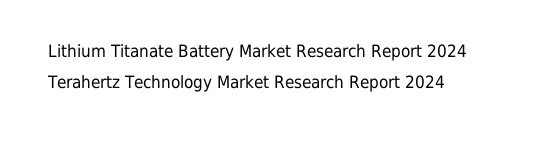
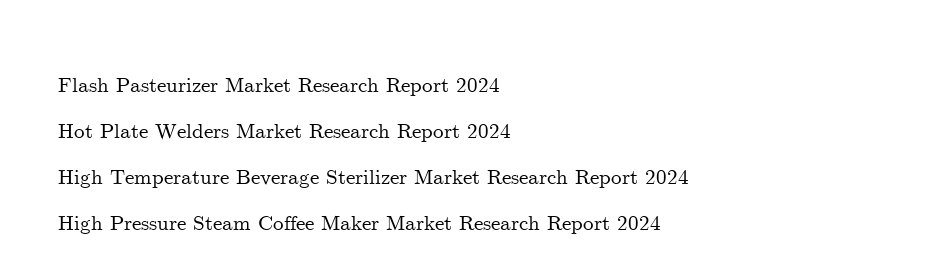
[48,44,467,61] [47,75,445,92] Lithium Titanate Battery Market Research Report 2024 // Terahertz Technology Market Research Report 2024 -> [58,77,500,96] [58,123,511,142] [58,169,689,188] [58,215,661,234] Flash Pasteurizer Market Research Report 2024 // Hot Plate Welders Market Research Report 2024 // High Temperature Beverage Sterilizer Market Research Report 2024 // High Pressure Steam Coffee Maker Market Research Report 2024

